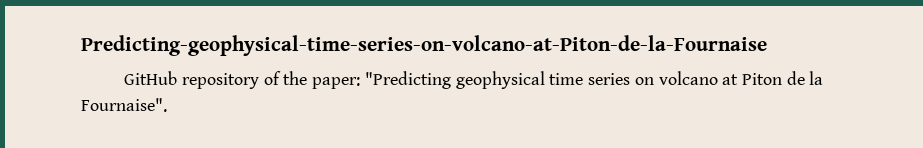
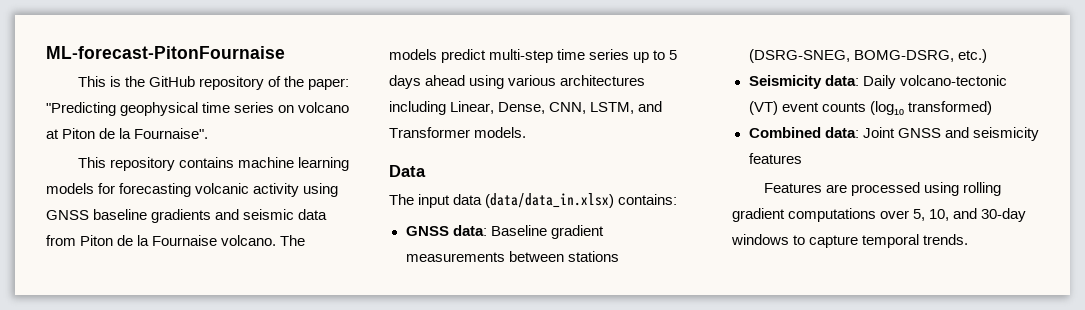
[81,35,767,56] Predicting-geophysical-time-series-on-volcano-at-Piton-de-la-Fournaise // -> [46,46,285,59] [77,76,145,87] ML-forecast-PitonFournaise // This is the
(167, 105) none -> [77,157,349,171] [46,183,339,197] [46,209,328,223] [46,235,306,246] [389,49,678,63] [389,75,646,89] [389,101,663,115] [389,127,527,138] [389,165,426,177] [389,193,678,208] [405,225,604,239] [405,251,619,262] [748,49,987,63] [748,75,1007,89] [748,101,992,115] [748,127,1039,141] [748,153,802,164] [763,182,1001,196] [732,208,1027,222] [731,234,969,248] // This repository contains machine learning models for forecasting volcanic activity using GNSS baseline gradients and seismic data from Piton de la Fournaise volcano. The models predict multi-step time series up to 5 days ahead using various architectures including Linear, Dense, CNN, LSTM, and Transformer models. // Data // The input data (data/data_in.xlsx) contains: // GNSS data: Baseline gradient measurements between stations (DSRG-SNEG, BOMG-DSRG, etc.) // Seismicity data: Daily volcano-tectonic (VT) event counts (log₁₀ transformed) // Combined data: Joint GNSS and seismicity features // Features are processed using rolling gradient computations over 5, 10, and 30-day windows to capture temporal trends.

